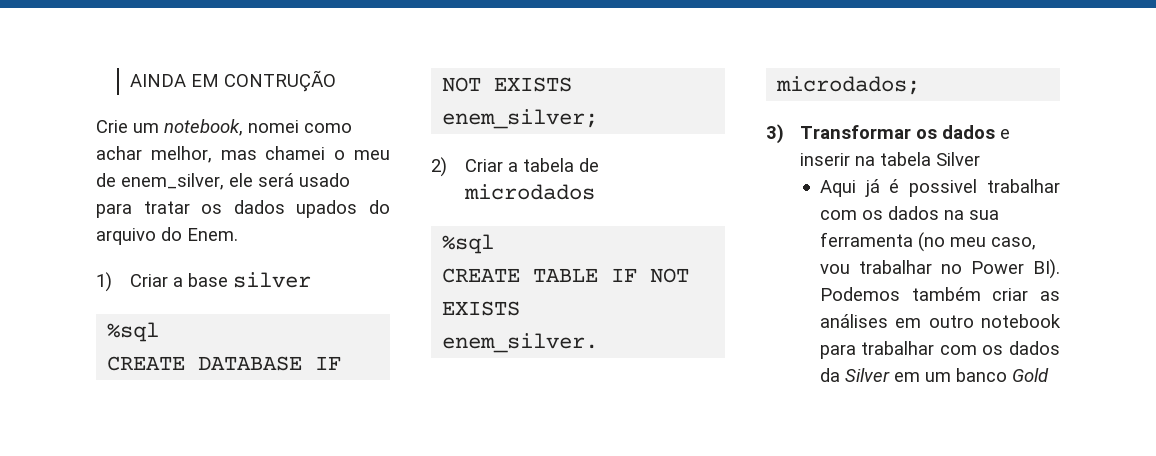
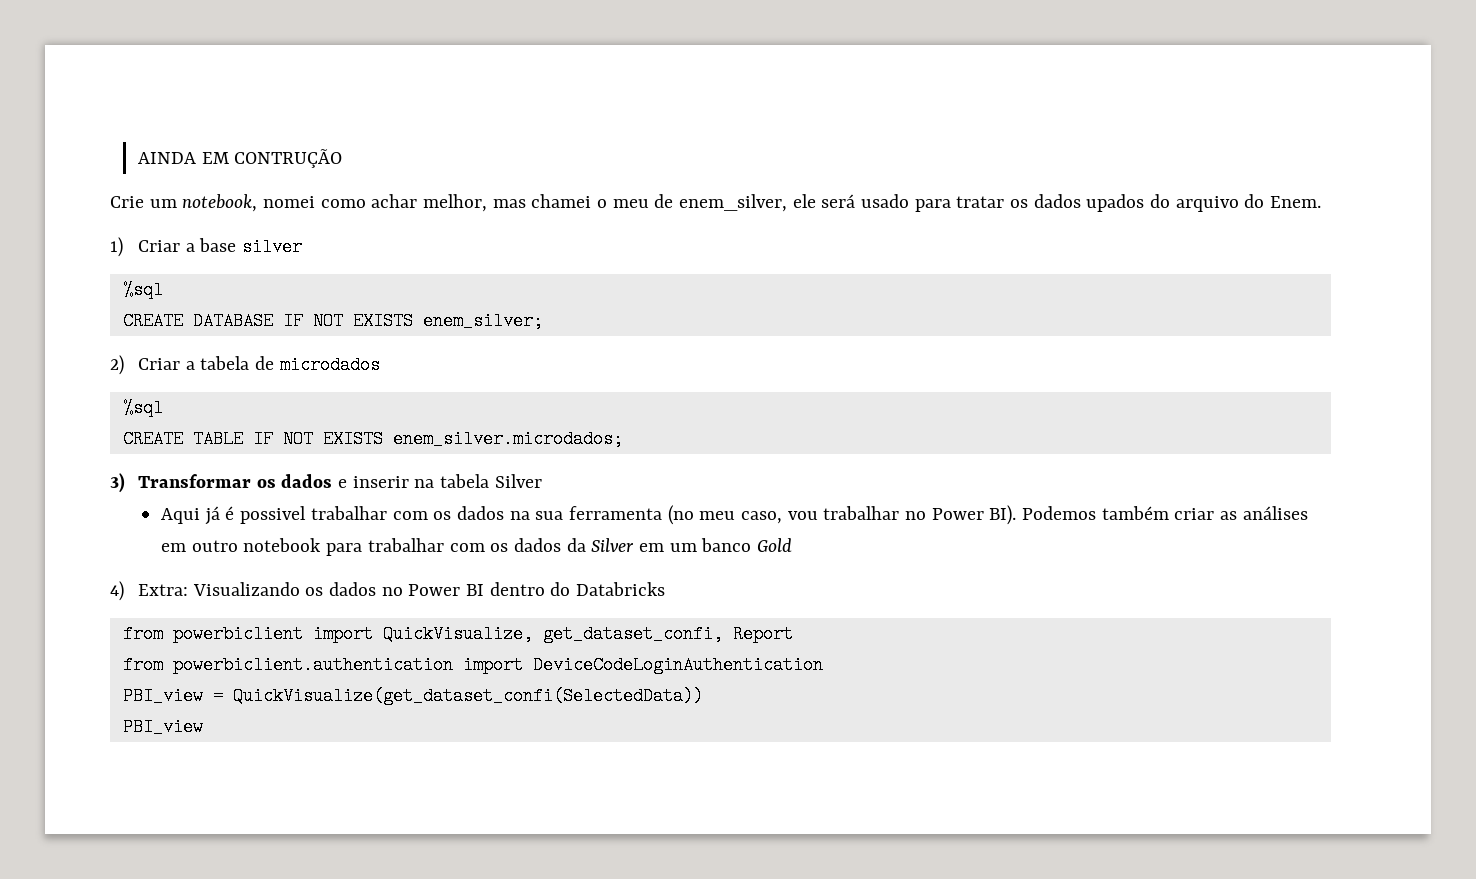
(1049, 375) none -> [110,581,666,601] [122,625,793,643] [122,656,823,674] [122,687,703,705] [122,718,203,736] // 4) Extra: Visualizando os dados no Power BI dentro do Databricks // from powerbiclient import QuickVisualize, get_dataset_confi, Report // from powerbiclient.authentication import DeviceCodeLoginAuthentication // PBI_view = QuickVisualize(get_dataset_confi(SelectedData)) // PBI_view

